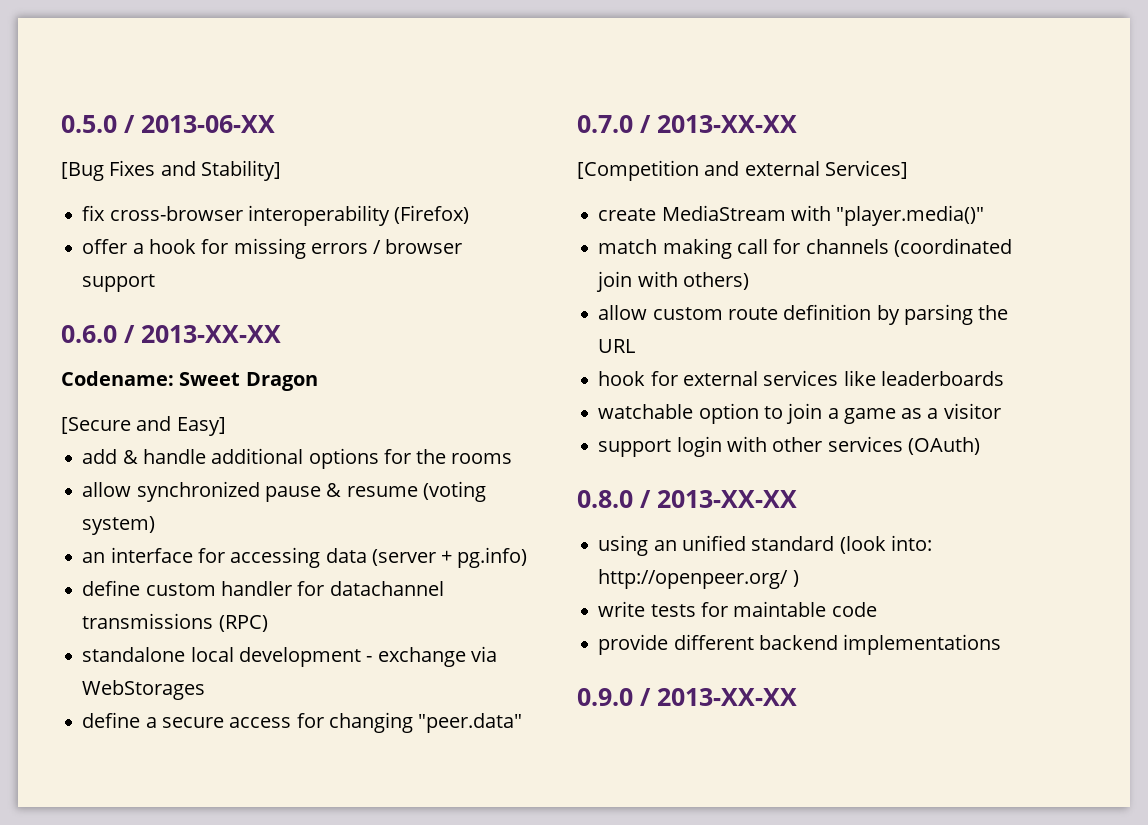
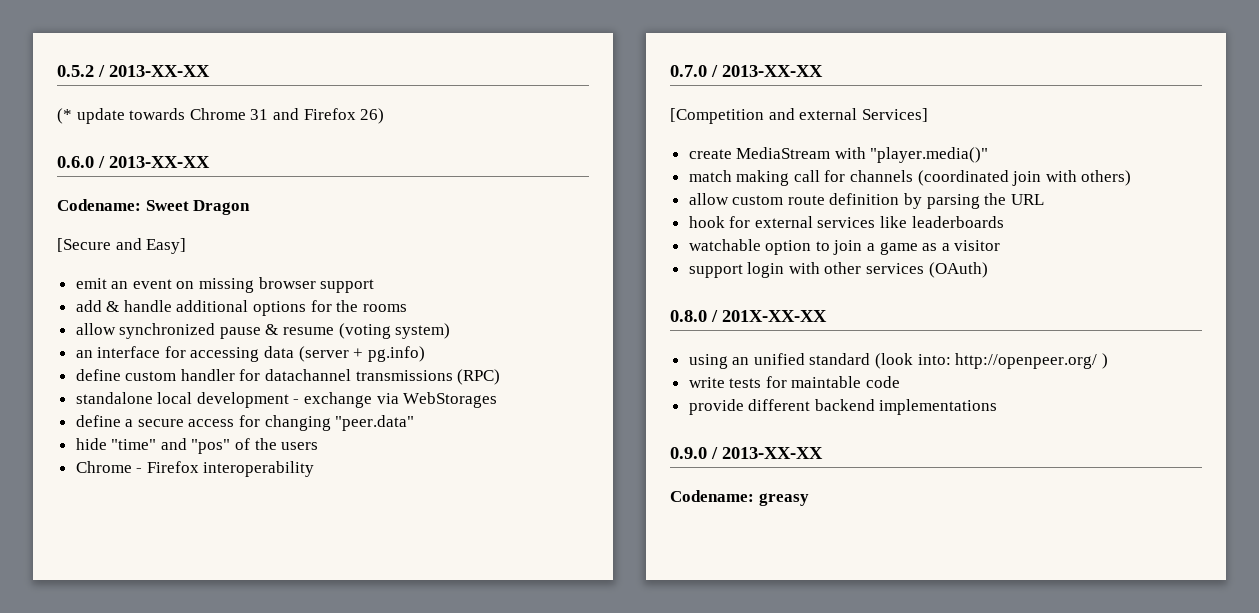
[61,115,275,133] [61,160,281,181] [82,205,470,226] [82,238,463,259] [82,274,156,292] 0.5.0 / 2013-06-XX // [Bug Fixes and Stability] // fix cross-browser interoperability (Firefox) // offer a hook for missing errors / browser support -> [57,65,210,77] [57,108,385,124] 0.5.2 / 2013-XX-XX // (* update towards Chrome 31 and Firefox 26)
(226, 426) none -> [75,277,375,293] // emit an event on missing browser support
(523, 723) none -> [75,438,319,454] [75,461,315,477] // hide "time" and "pos" of the users // Chrome - Firefox interoperability
[657,490,797,508] 2013-XX-XX -> [722,310,827,322] 201X-XX-XX
(797, 697) none -> [670,490,809,506] // Codename: greasy

